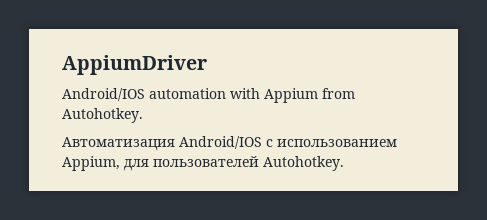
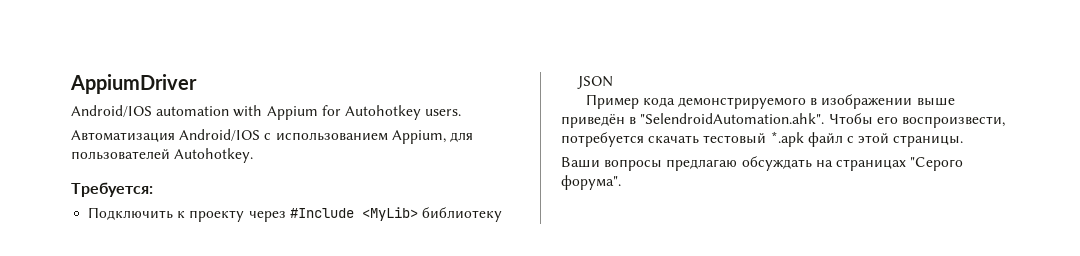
[322,88,355,99] [62,108,143,123] from Autohotkey. -> [321,105,462,120] for Autohotkey users.
(344, 163) none -> [71,182,153,197] [88,207,502,222] [577,76,614,89] [585,94,955,109] [561,113,1005,128] [561,131,964,147] [561,156,964,171] [561,175,621,190] // Требуется: // Подключить к проекту через #Include <MyLib> библиотеку JSON // Пример кода демонстрируемого в изображении выше приведён в "SelendroidAutomation.ahk". Чтобы его воспроизвести, потребуется скачать тестовый *.apk файл с этой страницы. // Ваши вопросы предлагаю обсуждать на страницах "Серого форума".

